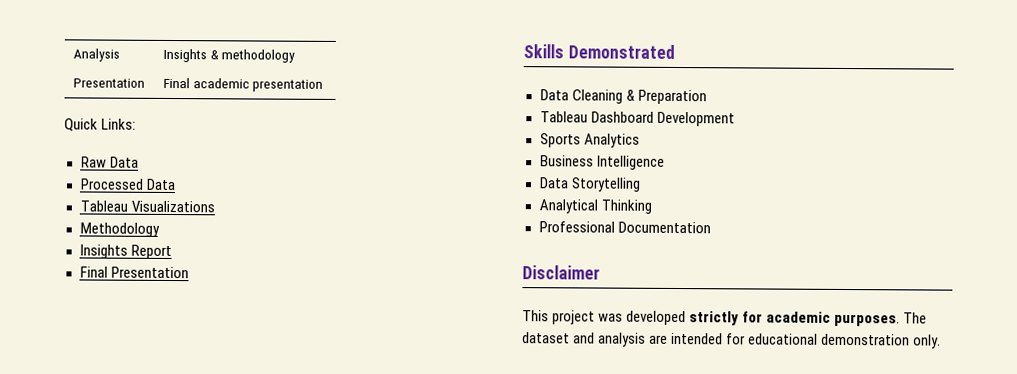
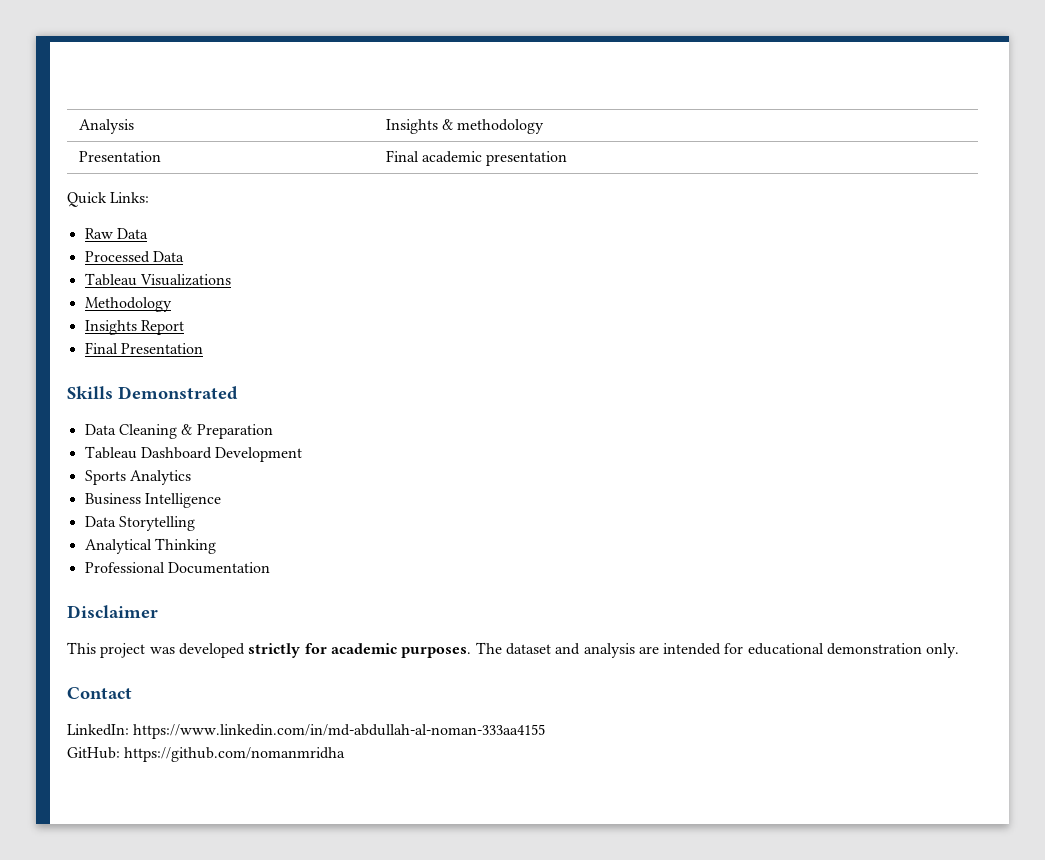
(942, 341) none -> [67,687,132,699] [67,724,546,739] [67,747,346,762] // Contact // LinkedIn: https://www.linkedin.com/in/md-abdullah-al-noman-333aa4155 // GitHub: https://github.com/nomanmridha

